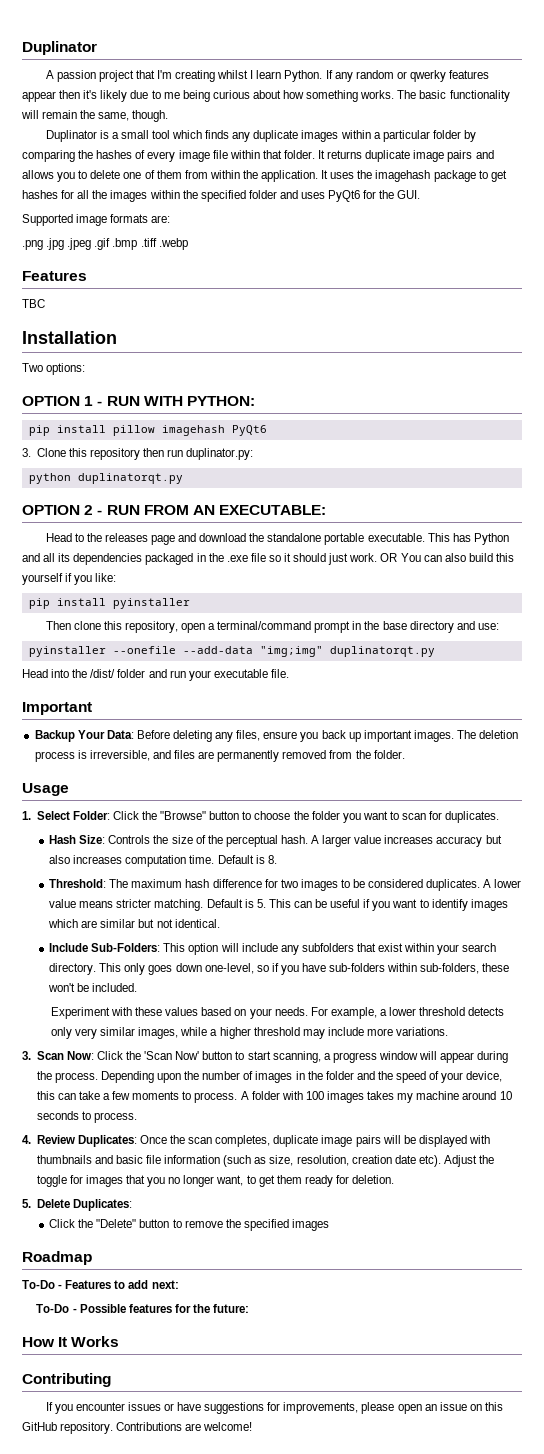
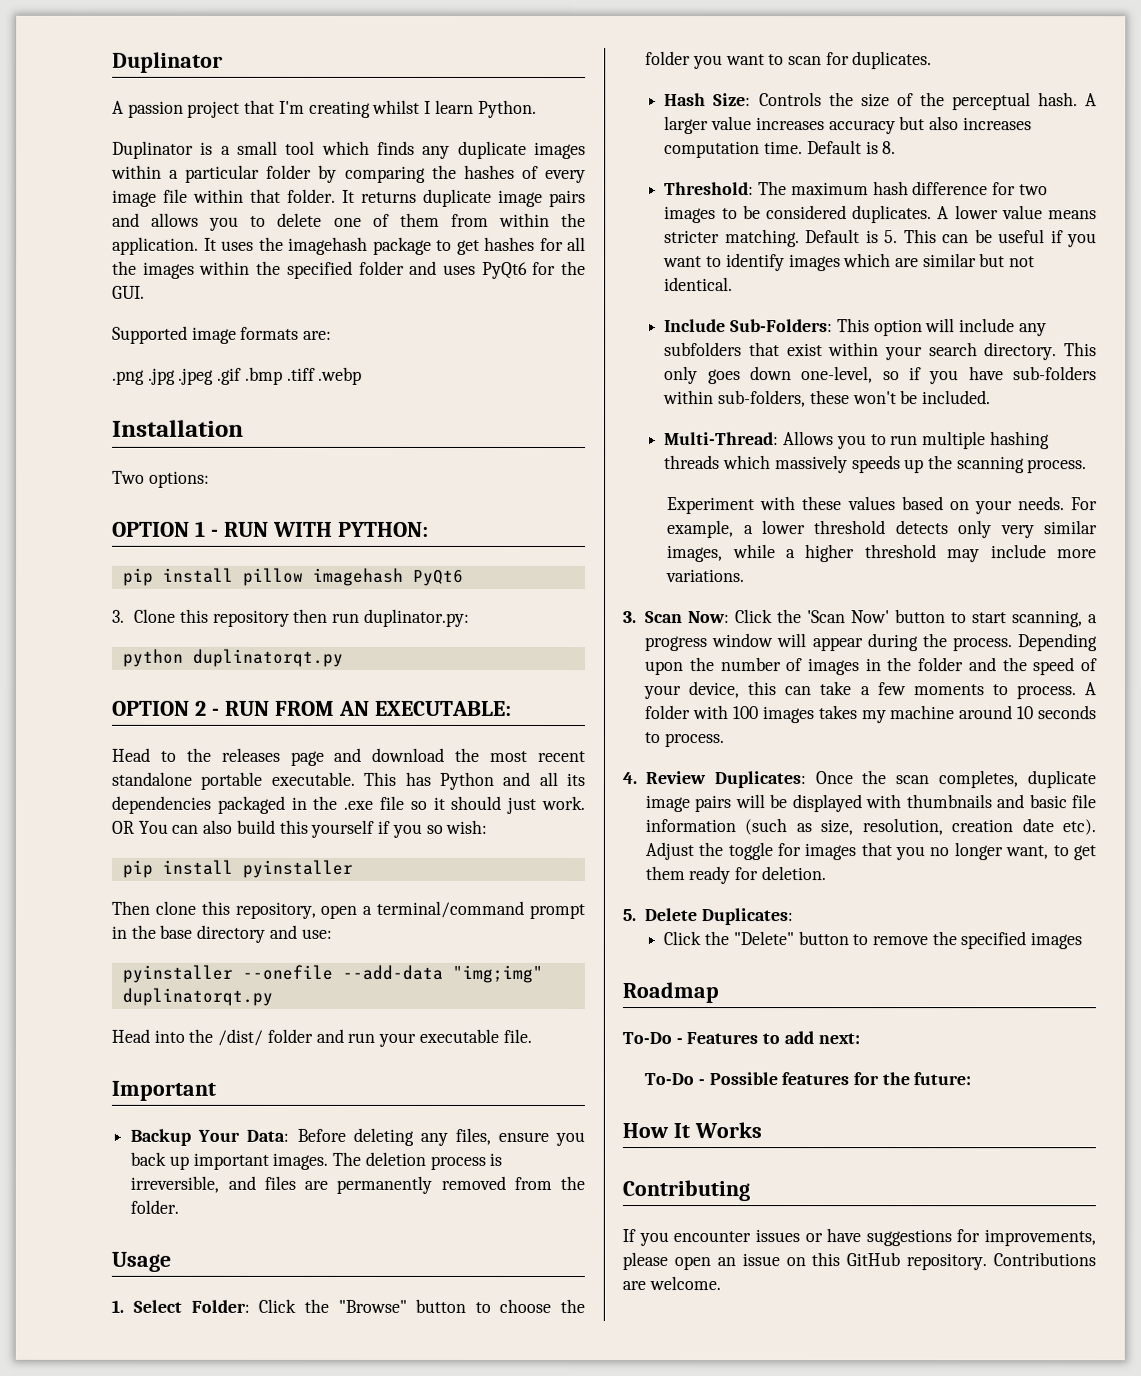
[325,70,490,82] [22,90,510,102] [21,110,169,122] If any random or qwerky features appear then it's likely due to me being curious about how something works. The basic functionality will remain the same, though. -> (537, 108) none
[22,271,87,281] [22,299,45,308] // Features // TBC -> (363, 375) none
(265, 537) none -> [489,750,586,763] most recent
[95,573,117,582] like: -> [425,819,488,834] so wish:
(138, 987) none -> [664,431,1050,450] [664,455,1088,474] // Multi-Thread: Allows you to run multiple hashing threads which massively speeds up the scanning process.
[203,1422,253,1431] welcome! -> [648,1276,721,1291] welcome.

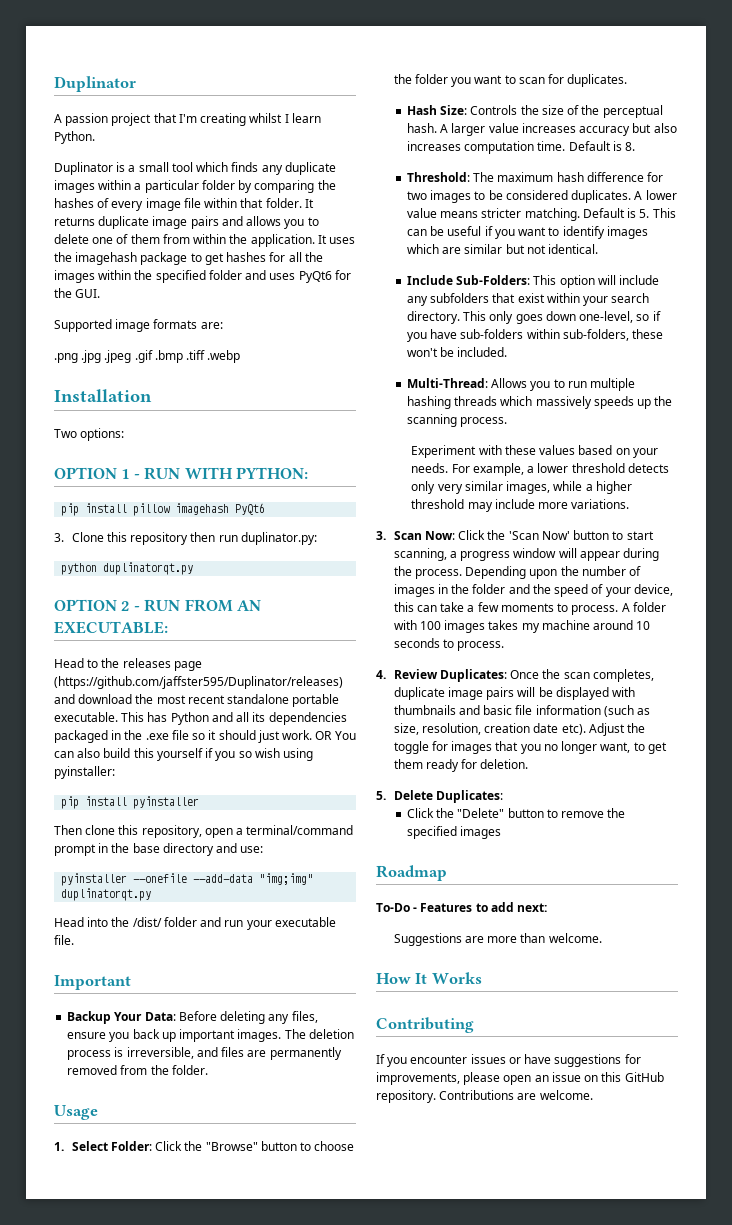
(324, 758) none -> [54,676,343,689] (https://github.com/jaffster595/Duplinator/releases)
[445,819,488,834] wish: -> [254,748,314,761] [54,766,115,779] wish using pyinstaller:
[644,1072,972,1086] To-Do - Possible features for the future: -> [393,933,602,946] Suggestions are more than welcome.

